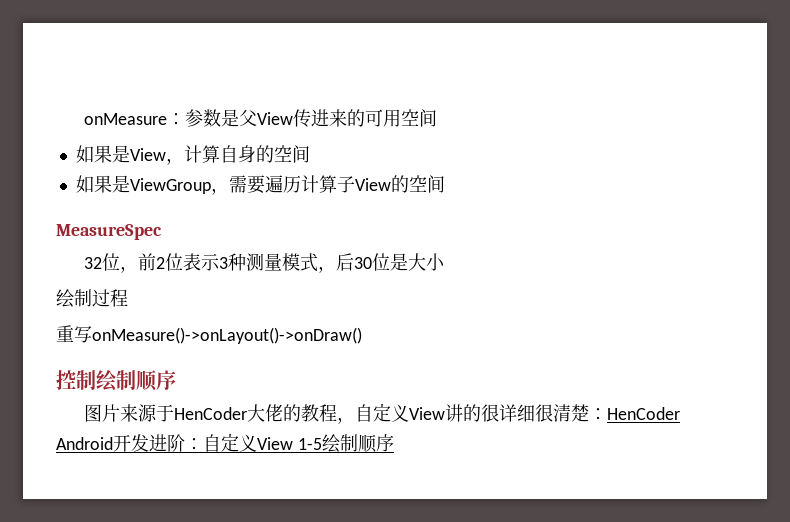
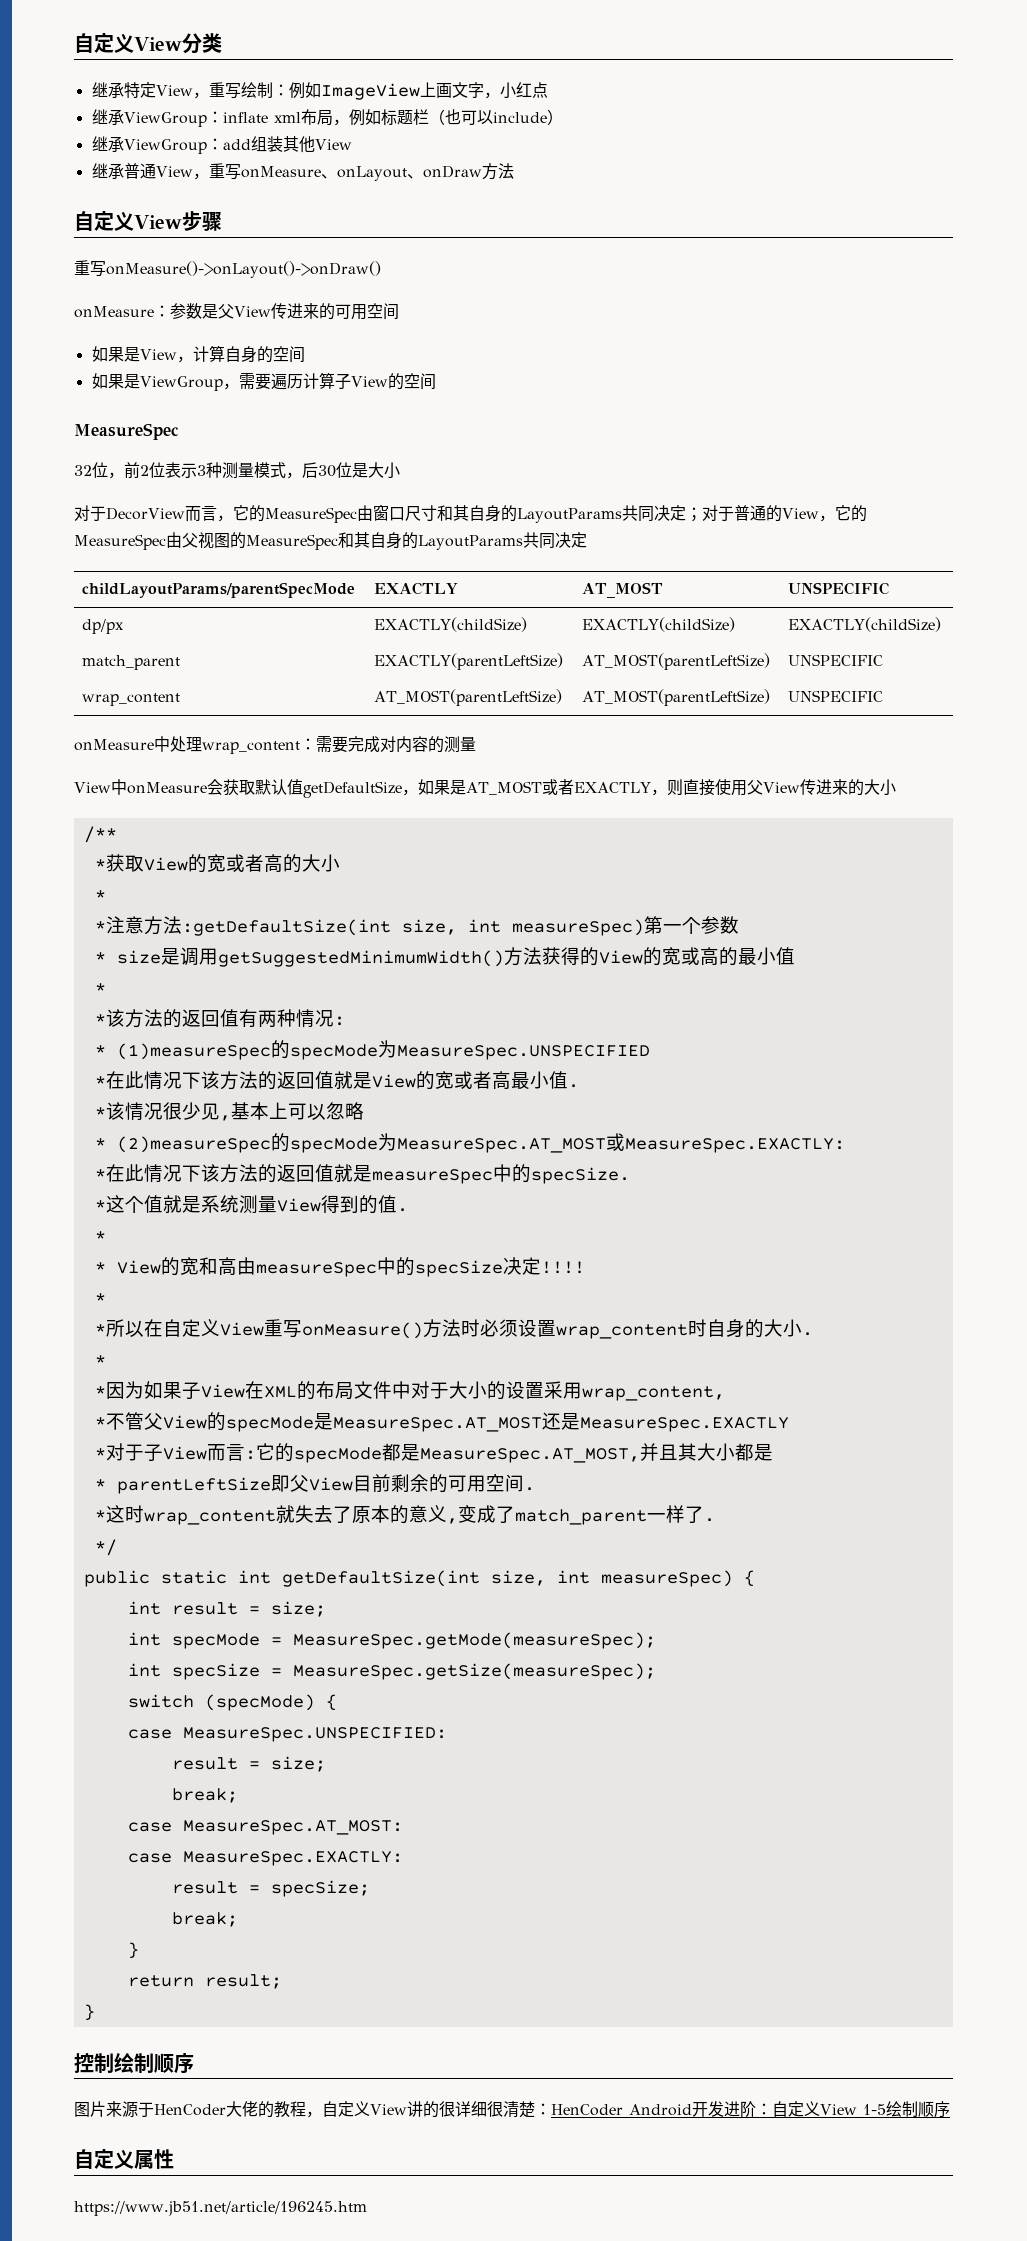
(83, 119) none -> [74,33,222,54] [91,82,548,100] [91,109,563,127] [91,136,352,154] [91,163,514,181] [74,211,222,231] [74,260,381,278] 自定义View分类 // 继承特定View，重写绘制：例如ImageView上画文字，小红点 // 继承ViewGroup：inflate xml布局，例如标题栏（也可以include） // 继承ViewGroup：add组装其他View // 继承普通View，重写onMeasure、onLayout、onDraw方法 // 自定义View步骤 // 重写onMeasure()->onLayout()->onDraw() //
[56,289,128,308] [56,325,362,344] 绘制过程 // 重写onMeasure()->onLayout()->onDraw() -> [74,505,867,523] [74,532,587,550] [81,582,355,598] [373,582,458,595] [581,582,663,598] [787,582,889,595] [81,619,124,634] [373,617,527,632] [581,617,735,632] [787,617,941,632] [81,655,180,670] [373,653,563,670] [581,653,770,670] [787,654,883,666] [81,693,180,706] [373,689,562,706] [581,689,770,706] [787,690,883,702] [74,736,476,754] [74,779,896,798] [83,826,117,843] [94,854,340,873] [94,890,106,901] [94,916,739,936] [94,947,795,967] [94,983,106,994] [94,1009,345,1028] [94,1040,650,1060] [94,1071,579,1090] [94,1102,364,1121] [94,1133,845,1153] [94,1164,630,1184] [94,1195,408,1214] [94,1231,106,1242] [94,1257,585,1277] [94,1293,106,1304] [94,1319,813,1339] [94,1355,106,1366] [94,1381,725,1401] [94,1412,789,1432] [94,1443,773,1463] [94,1474,535,1494] [94,1505,715,1525] [94,1539,117,1556] [83,1570,755,1587] [127,1601,326,1617] [127,1632,656,1649] [127,1663,656,1680] [127,1694,337,1711] [127,1727,447,1742] [171,1756,326,1772] [171,1788,238,1803] [127,1820,403,1835] [127,1851,403,1866] [171,1880,370,1897] [171,1912,238,1927] [127,1942,139,1959] [127,1974,282,1989] [83,2004,95,2021] 对于DecorView而言，它的MeasureSpec由窗口尺寸和其自身的LayoutParams共同决定；对于普通的View，它的MeasureSpec由父视图的MeasureSpec和其自身的LayoutParams共同决定 // childLayoutParams/parentSpecMode | EXACTLY | AT_MOST | UNSPECIFIC // dp/px | EXACTLY(childSize) | EXACTLY(childSize) | EXACTLY(childSize) // match_parent | EXACTLY(parentLeftSize) | AT_MOST(parentLeftSize) | UNSPECIFIC // wrap_content | AT_MOST(parentLeftSize) | AT_MOST(parentLeftSize) | UNSPECIFIC // onMeasure中处理wrap_content：需要完成对内容的测量 // View中onMeasure会获取默认值getDefaultSize，如果是AT_MOST或者EXACTLY，则直接使用父View传进来的大小 // /** // *获取View的宽或者高的大小 // * // *注意方法:getDefaultSize(int size, int measureSpec)第一个参数 // * size是调用getSuggestedMinimumWidth()方法获得的View的宽或高的最小值 // * // *该方法的返回值有两种情况: // * (1)measureSpec的specMode为MeasureSpec.UNSPECIFIED // *在此情况下该方法的返回值就是View的宽或者高最小值. // *该情况很少见,基本上可以忽略 // * (2)measureSpec的specMode为MeasureSpec.AT_MOST或MeasureSpec.EXACTLY: // *在此情况下该方法的返回值就是measureSpec中的specSize. // *这个值就是系统测量View得到的值. // * // * View的宽和高由measureSpec中的specSize决定!!!! // * // *所以在自定义View重写onMeasure()方法时必须设置wrap_content时自身的大小. // * // *因为如果子View在XML的布局文件中对于大小的设置采用wrap_content, // *不管父View的specMode是MeasureSpec.AT_MOST还是MeasureSpec.EXACTLY // *对于子View而言:它的specMode都是MeasureSpec.AT_MOST,并且其大小都是 // * parentLeftSize即父View目前剩余的可用空间. // *这时wrap_content就失去了原本的意义,变成了match_parent一样了. // */ // public static int getDefaultSize(int size, int measureSpec) { // int result = size; // int specMode = MeasureSpec.getMode(measureSpec); // int specSize = MeasureSpec.getSize(measureSpec); // switch (specMode) { // case MeasureSpec.UNSPECIFIED: // result = size; // break; // case MeasureSpec.AT_MOST: // case MeasureSpec.EXACTLY: // result = specSize; // break; // } // return result; // }
(394, 443) none -> [74,2149,174,2169] [74,2201,367,2216] // 自定义属性 // https://www.jb51.net/article/196245.htm

